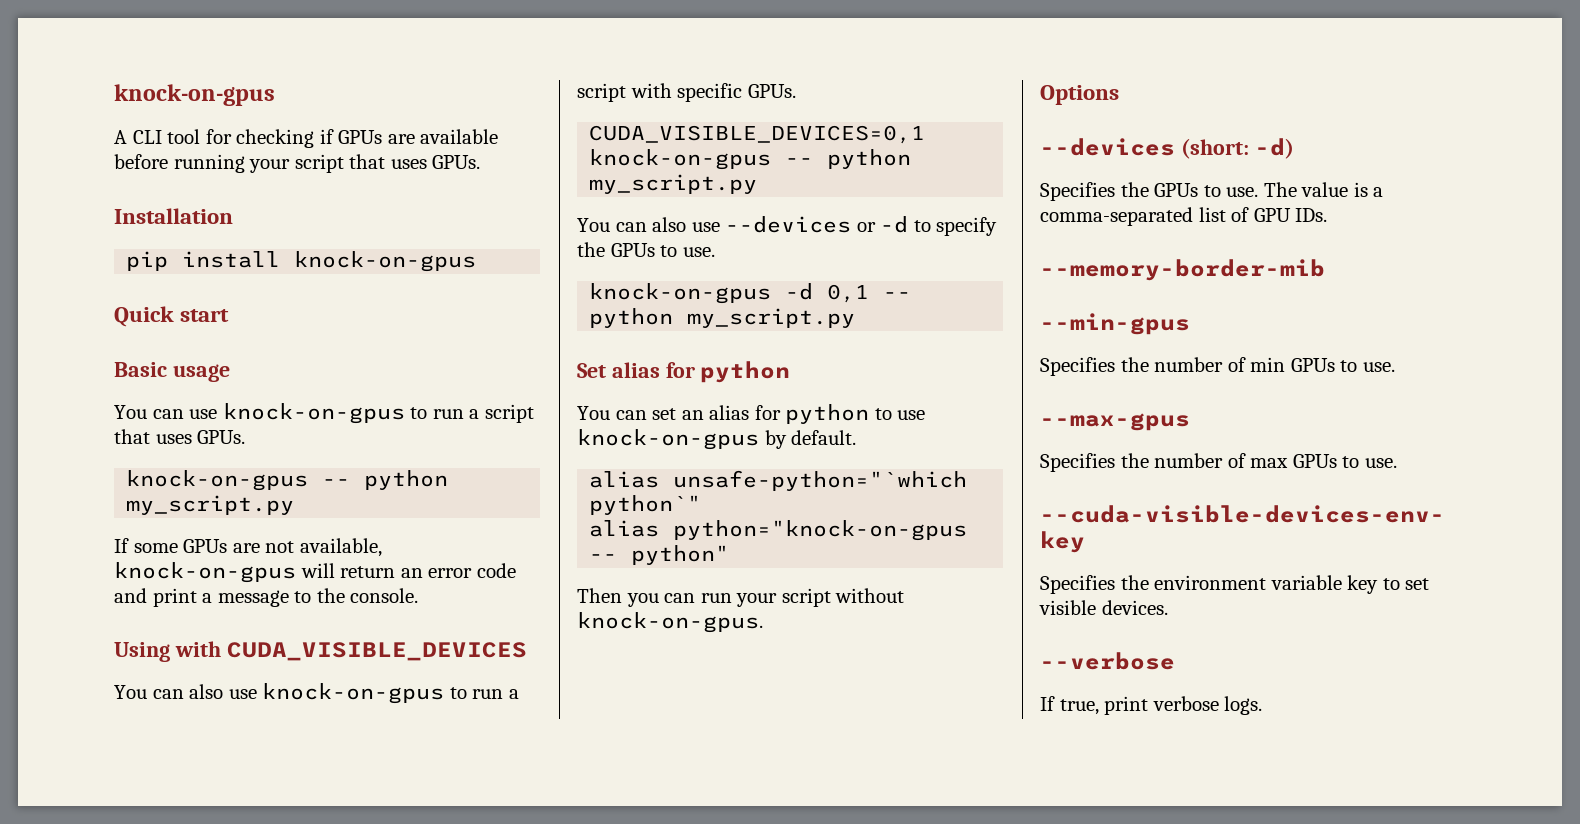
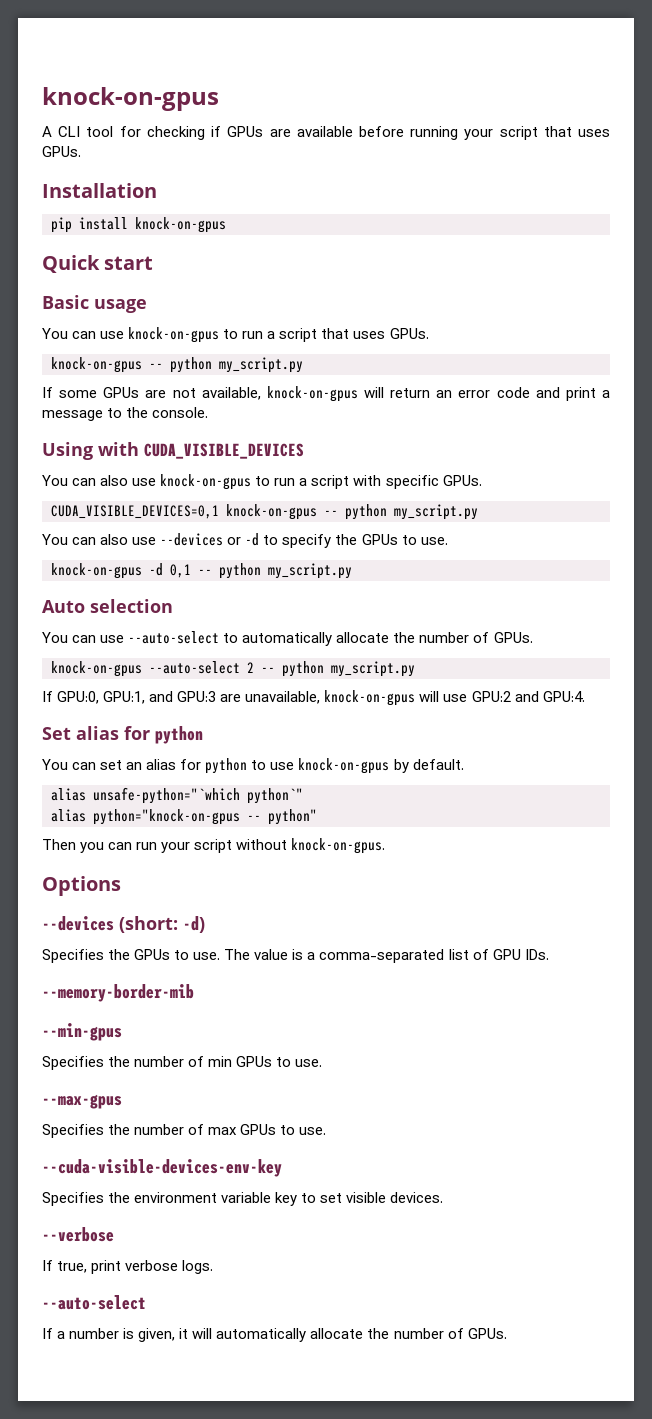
(856, 318) none -> [42,599,173,613] [42,631,533,646] [51,661,415,677] [42,690,585,706] // Auto selection // You can use --auto-select to automatically allocate the number of GPUs. // knock-on-gpus --auto-select 2 -- python my_script.py // If GPU:0, GPU:1, and GPU:3 are unavailable, knock-on-gpus will use GPU:2 and GPU:4.
(1263, 705) none -> [42,1295,146,1310] [42,1328,507,1342] // --auto-select // If a number is given, it will automatically allocate the number of GPUs.

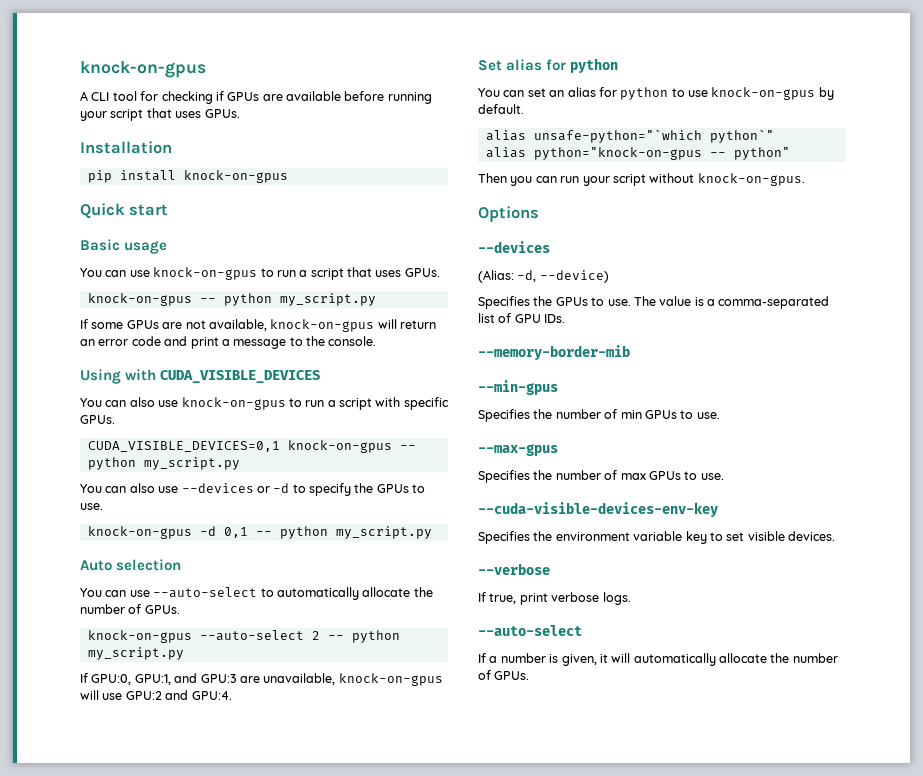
[119,916,205,933] (short: -d) -> [478,270,609,283] // (Alias: -d, --device)

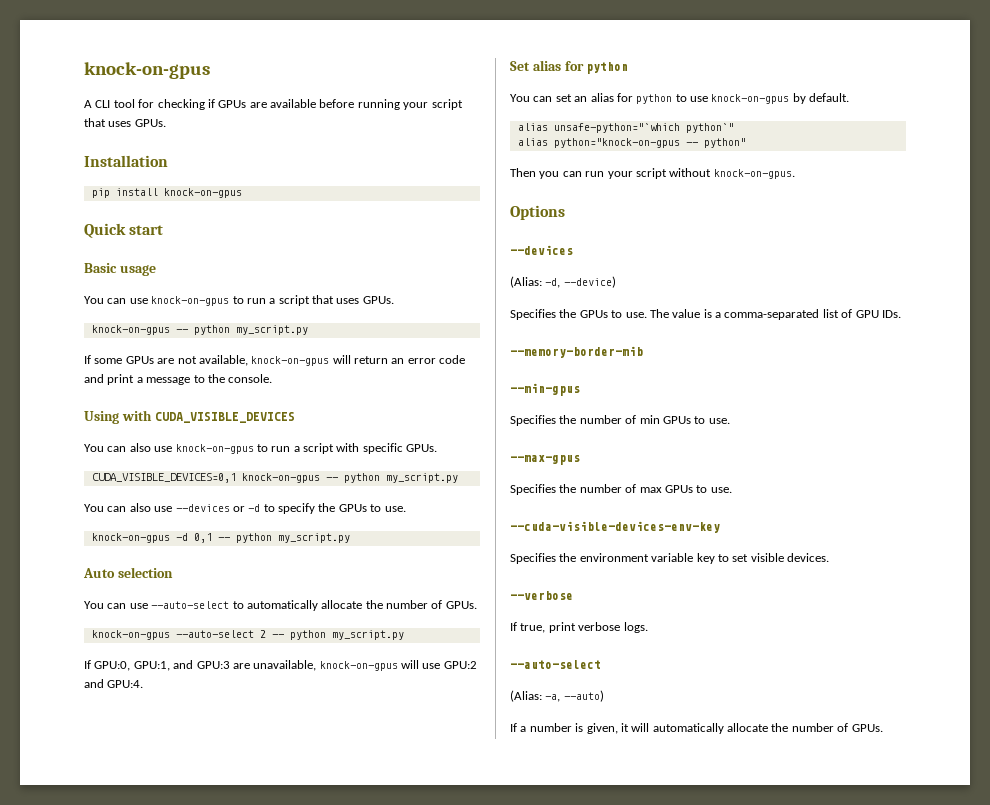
(582, 630) none -> [510,690,604,702] // (Alias: -a, --auto)

